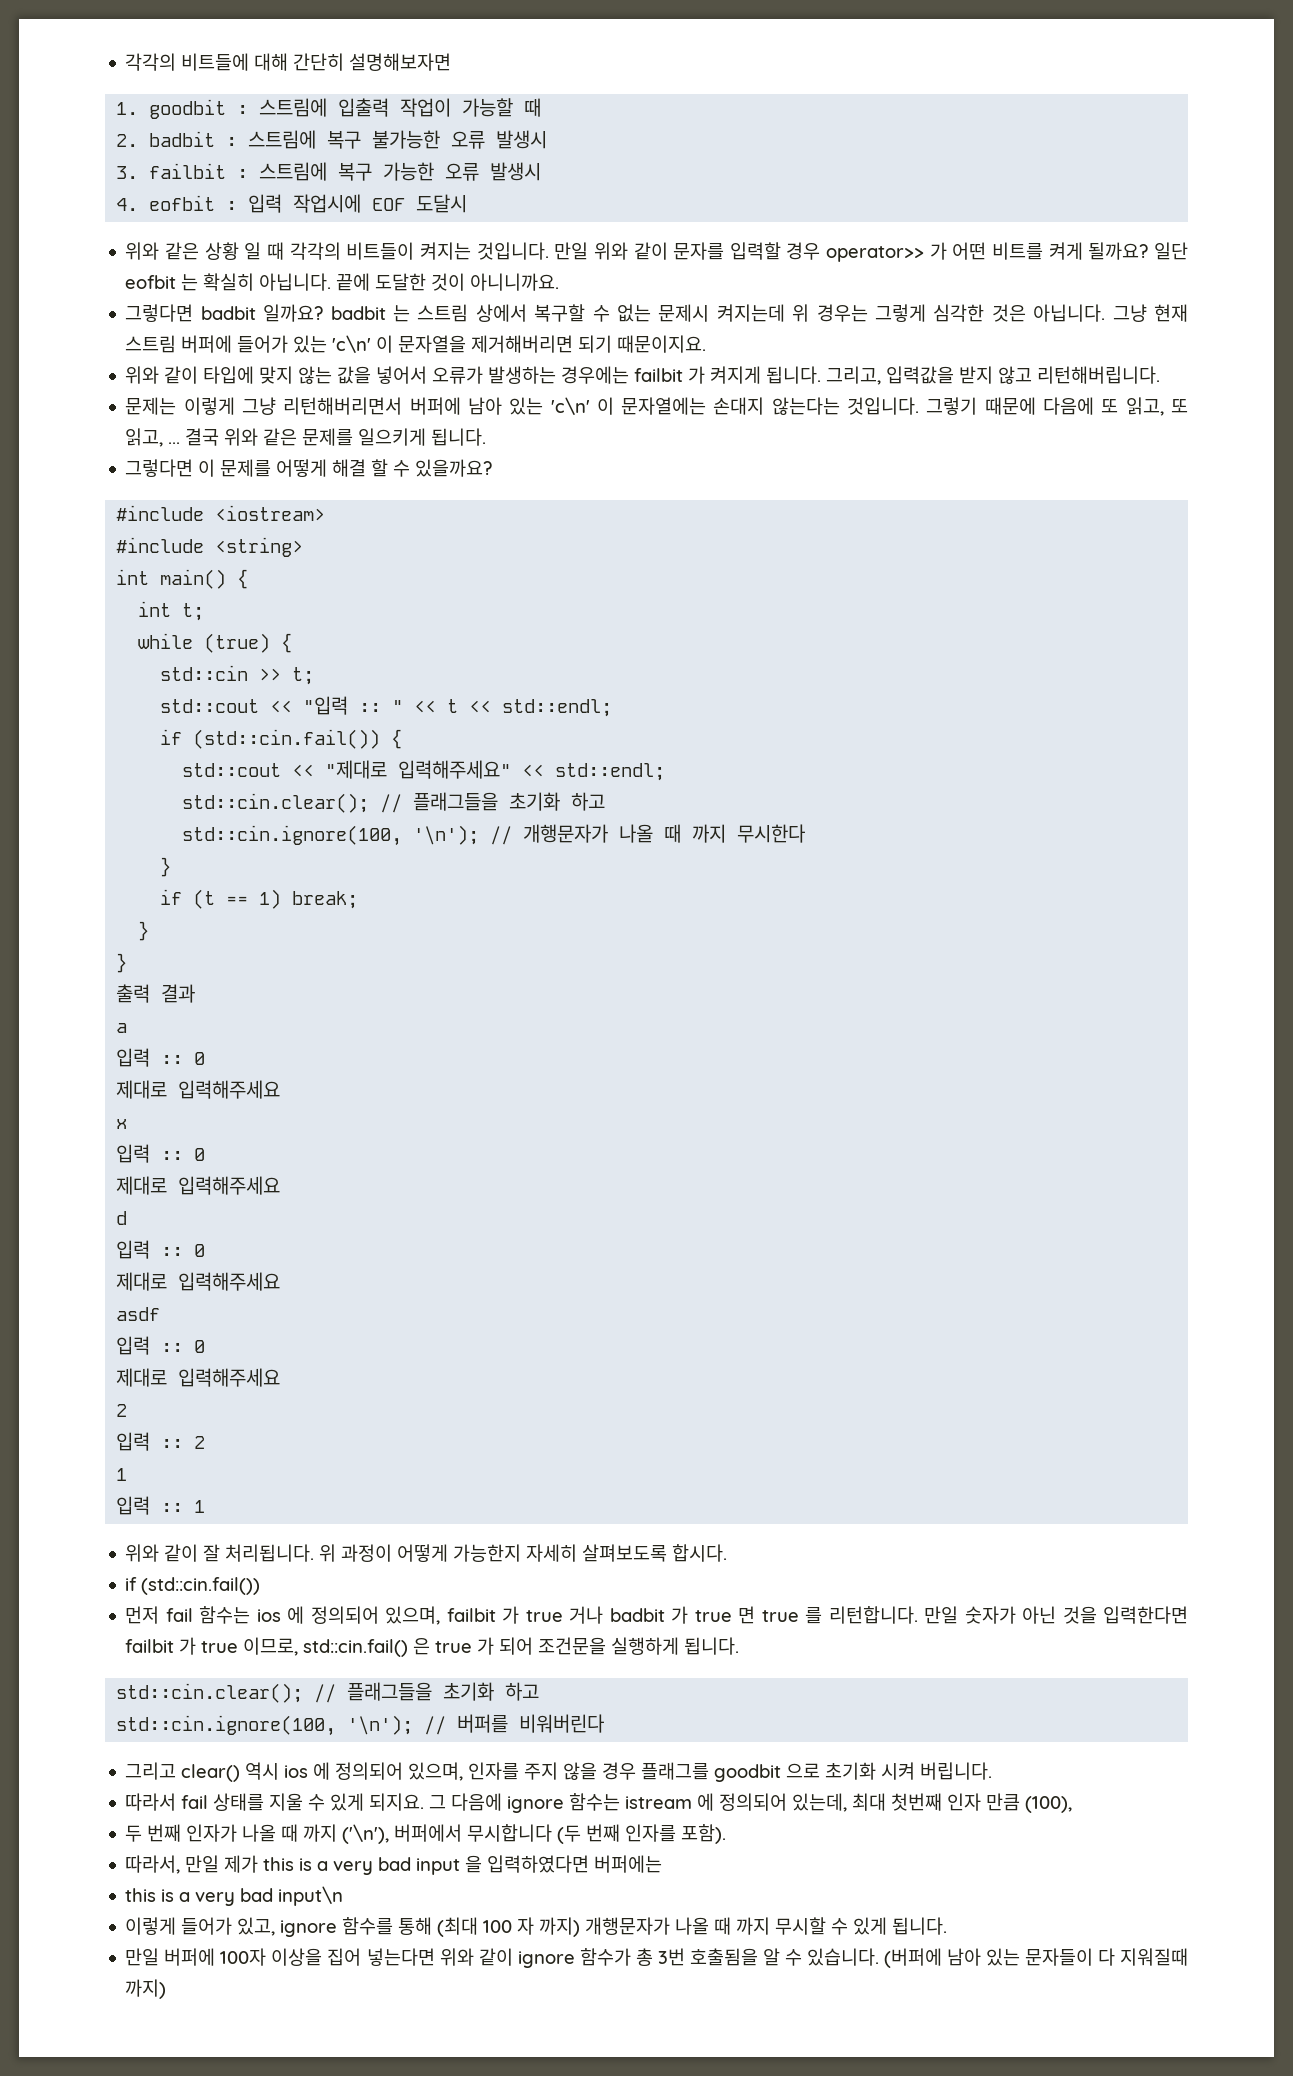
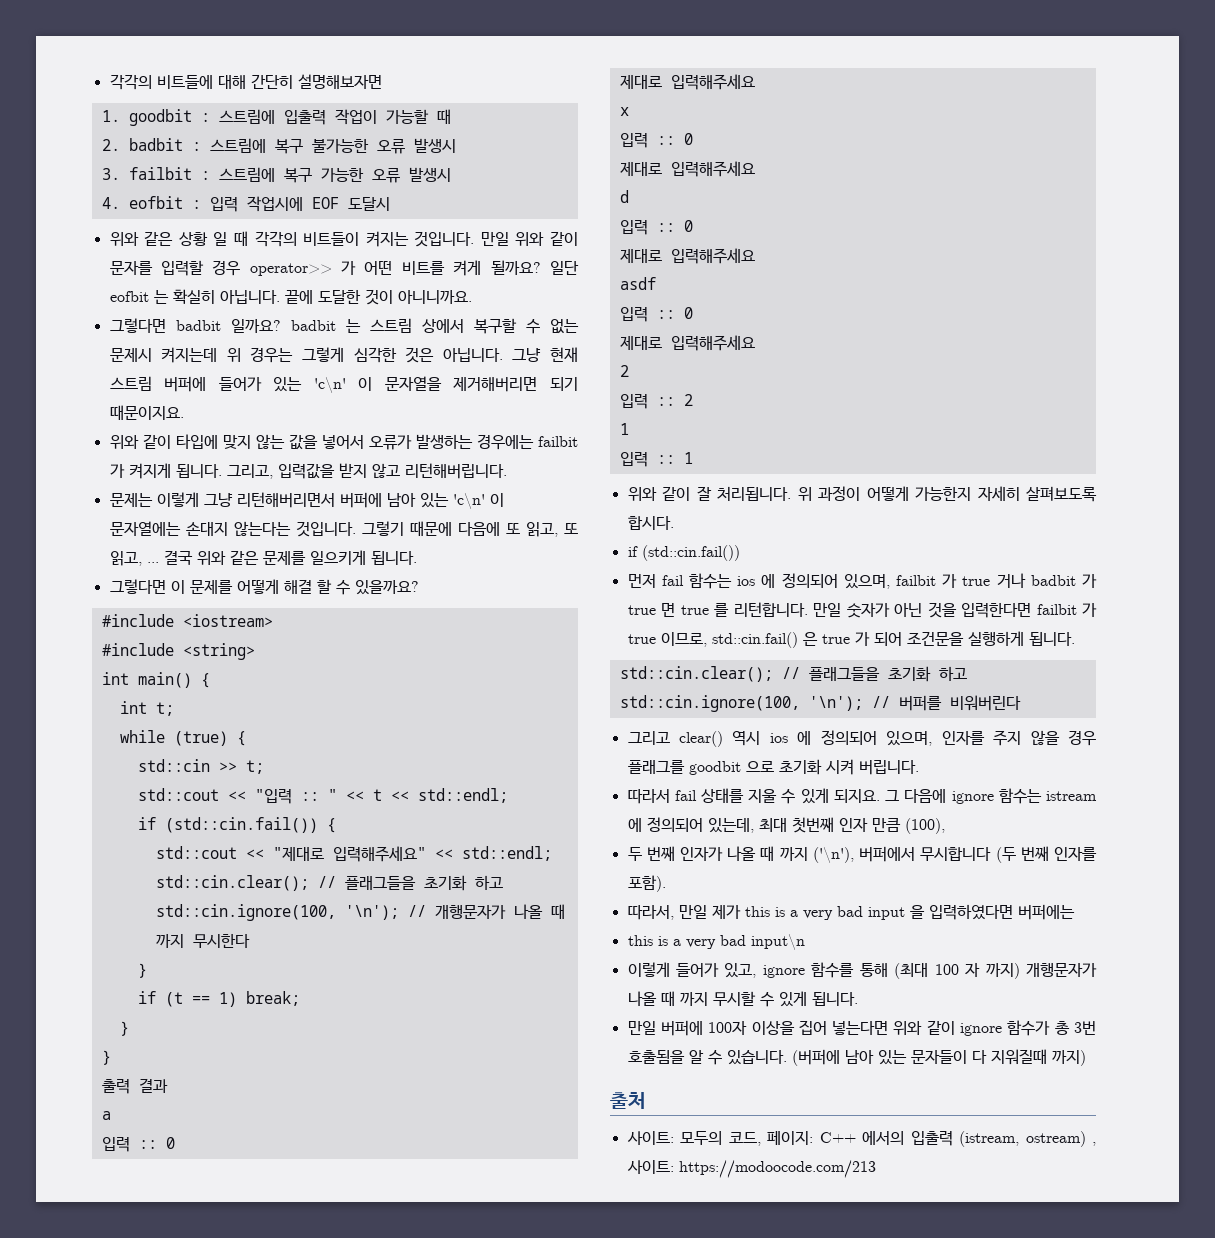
(167, 1989) none -> [610,1092,646,1109] [626,1131,1096,1147] [626,1160,876,1178] // 출처 // 사이트: 모두의 코드, 페이지: C++ 에서의 입출력 (istream, ostream) , 사이트: https://modoocode.com/213

